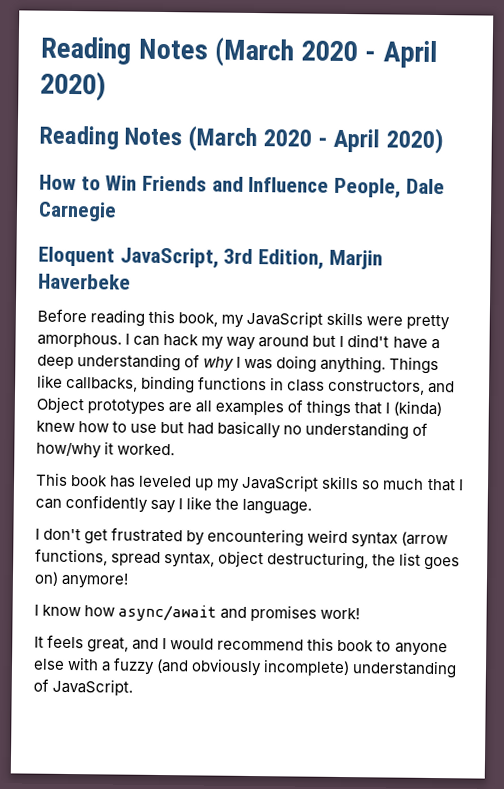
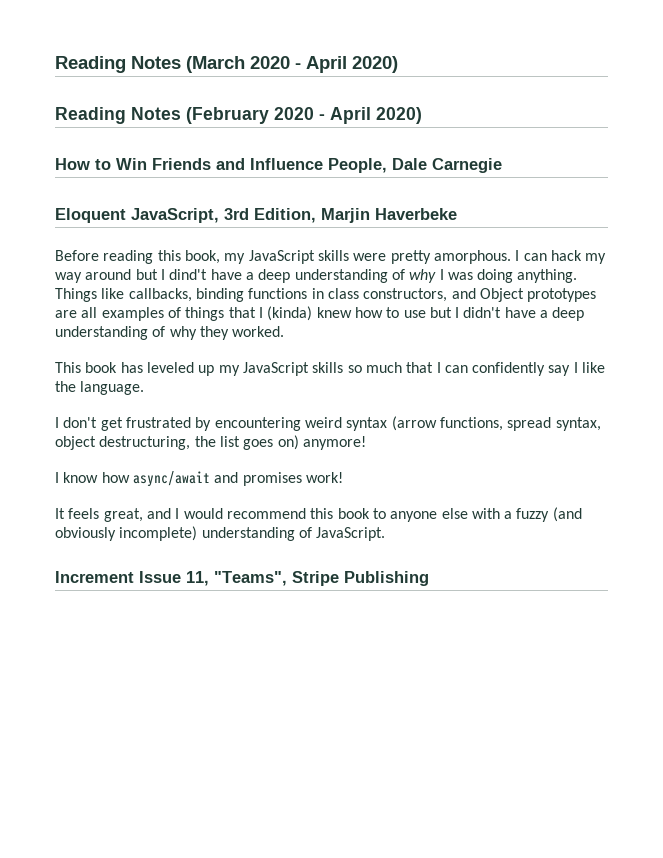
[187,125,258,153] (March -> [186,107,269,124] (February
[187,420,429,440] [36,441,115,459] had basically no understanding of how/why it -> [455,307,585,321] [55,326,229,340] I didn't have a deep understanding of why they
(134, 687) none -> [55,571,429,586] // Increment Issue 11, "Teams", Stripe Publishing

